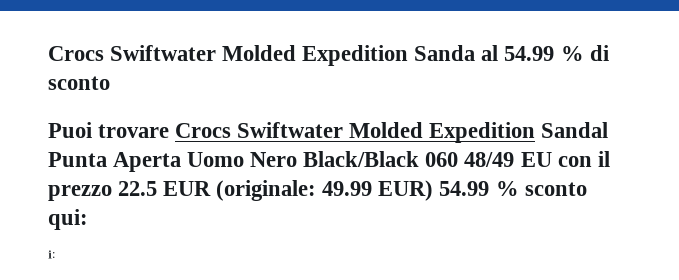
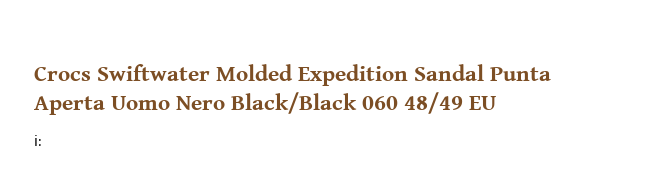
[48,45,609,66] [48,76,110,90] [48,122,536,143] Crocs Swiftwater Molded Expedition Sanda al 54.99 % di sconto // Puoi trovare Crocs Swiftwater Molded Expedition -> [34,64,409,86] Crocs Swiftwater Molded Expedition
[557,151,610,167] [48,180,587,201] [48,209,88,230] con il prezzo 22.5 EUR (originale: 49.99 EUR) 54.99 % sconto qui: -> (497, 103) none

